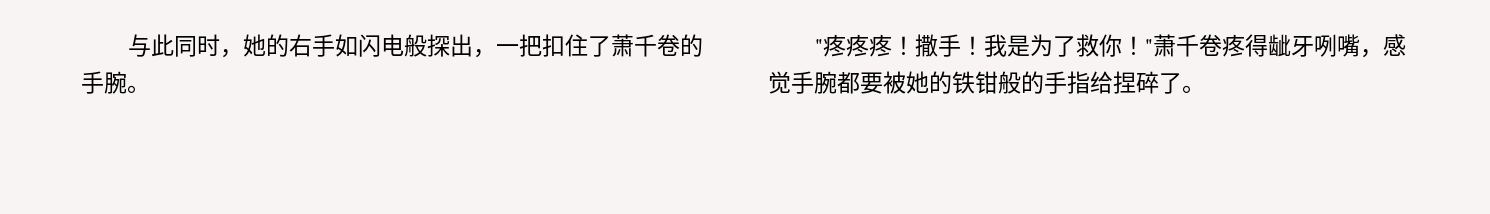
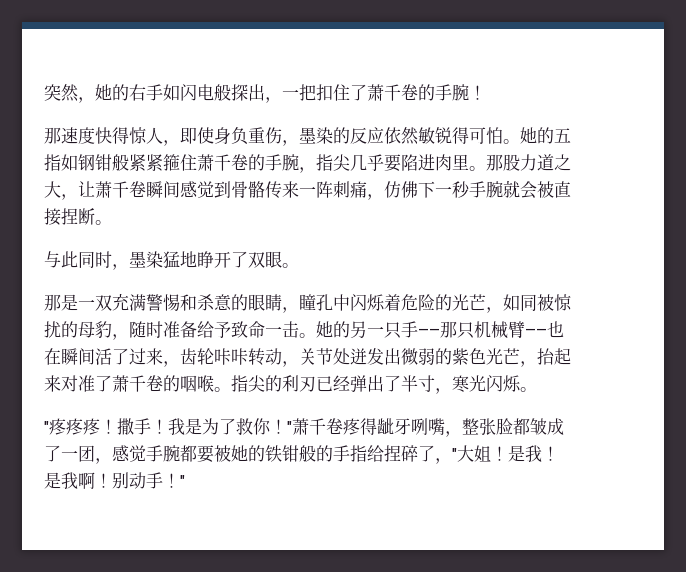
[128,34,221,57] 与此同时 -> [44,84,79,102] 突然
(127, 82) none -> [469,85,486,100] [44,127,571,146] [44,154,571,173] [44,180,571,200] [44,208,112,226] [44,251,299,270] [44,293,572,313] [44,321,564,340] [44,348,571,367] [44,375,521,394] ！ // 那速度快得惊人，即使身负重伤，墨染的反应依然敏锐得可怕。她的五指如钢钳般紧紧箍住萧千卷的手腕，指尖几乎要陷进肉里。那股力道之大，让萧千卷瞬间感觉到骨骼传来一阵刺痛，仿佛下一秒手腕就会被直接捏断。 // 与此同时，墨染猛地睁开了双眼。 // 那是一双充满警惕和杀意的眼睛，瞳孔中闪烁着危险的光芒，如同被惊扰的母豹，随时准备给予致命一击。她的另一只手——那只机械臂——也在瞬间活了过来，齿轮咔咔转动，关节处迸发出微弱的紫色光芒，抬起来对准了萧千卷的咽喉。指尖的利刃已经弹出了半寸，寒光闪烁
(1384, 53) none -> [462,418,564,435] [44,445,112,464] 整张脸都皱成了一团，
[1182,85,1205,93] 。 -> [435,445,559,464] [44,472,185,489] ，"大姐！是我！是我啊！别动手！"

